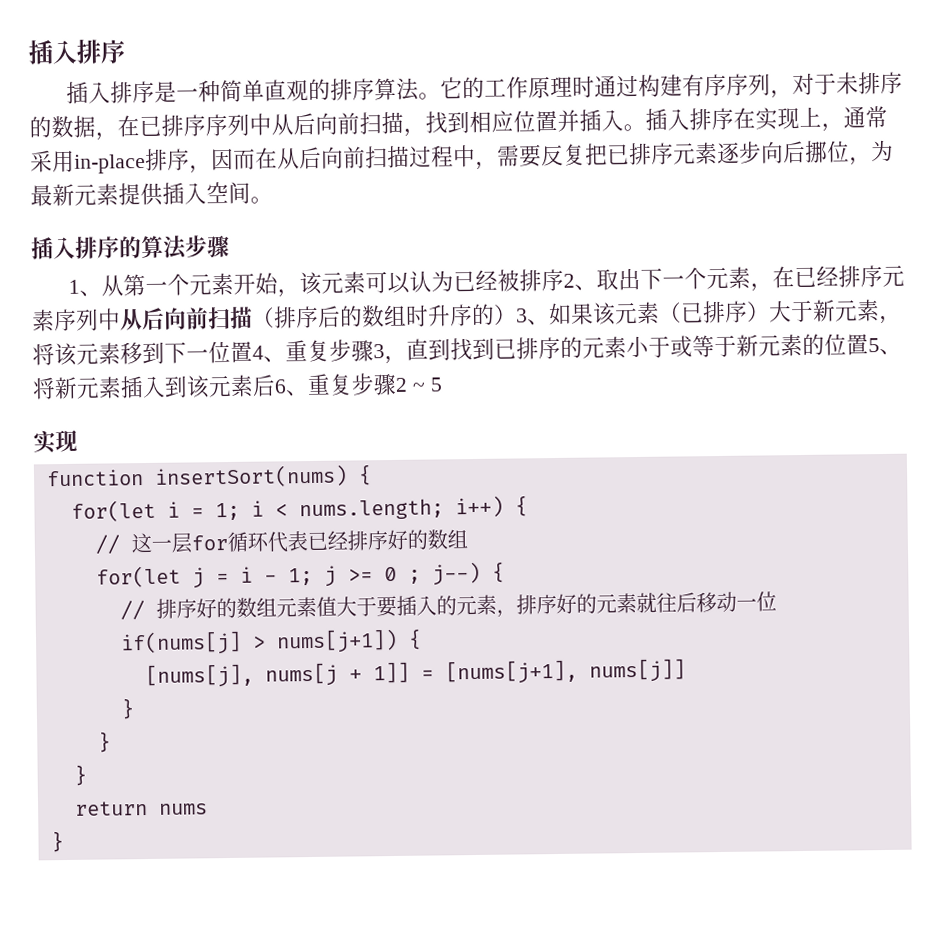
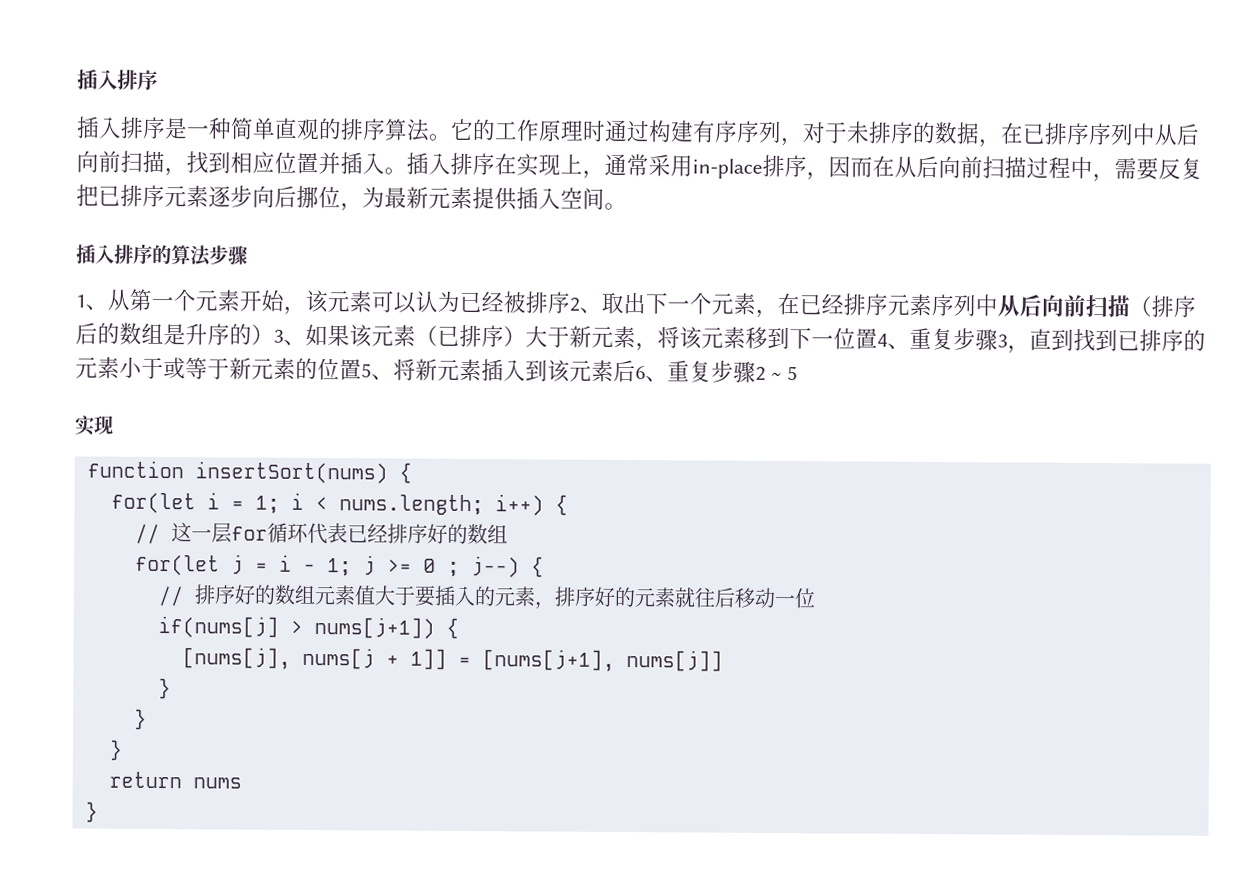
[405,304,429,327] 时 -> [163,323,186,346] 是

